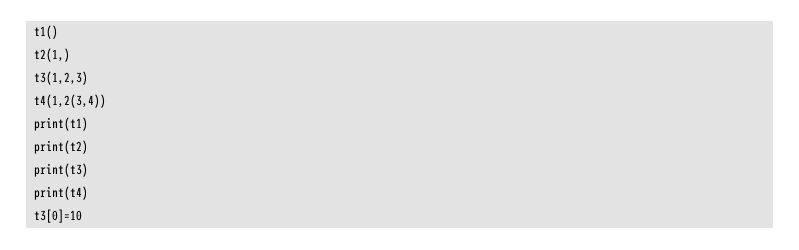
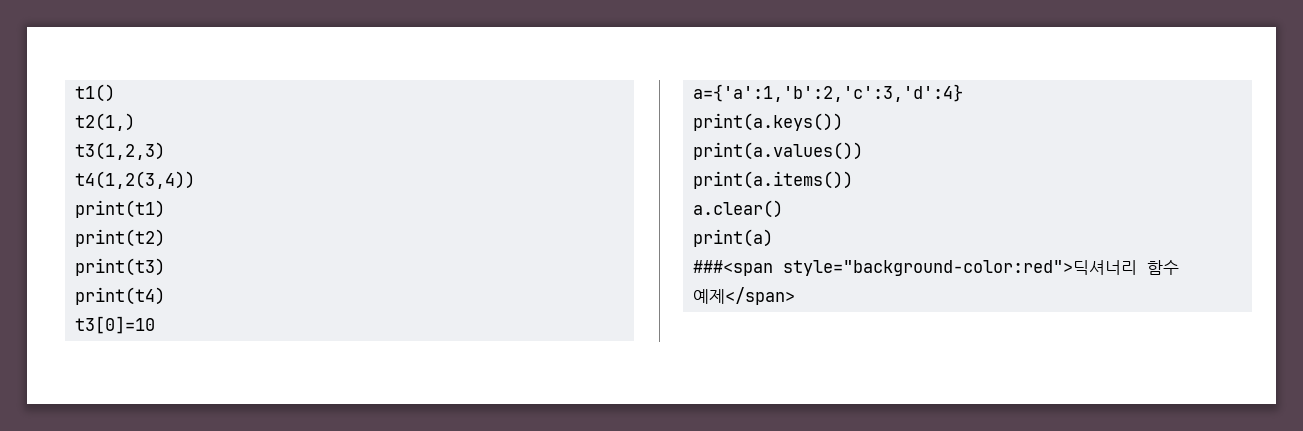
(82, 216) none -> [693,84,964,102] [693,113,844,131] [693,142,864,160] [693,171,854,189] [693,200,784,218] [693,229,774,247] [693,260,1180,276] [693,287,796,305] // a={'a':1,'b':2,'c':3,'d':4} // print(a.keys()) // print(a.values()) // print(a.items()) // a.clear() // print(a) // ###<span style="background-color:red">딕셔너리 함수 예제</span>

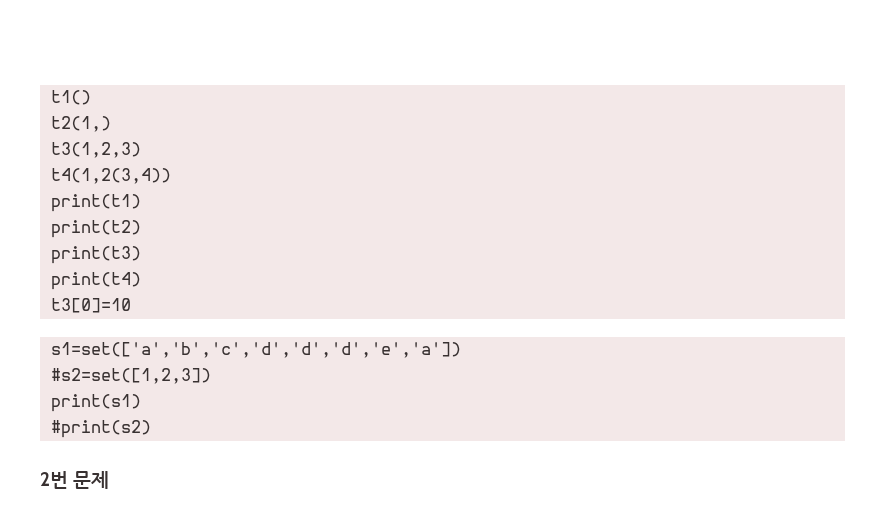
[693,84,964,102] [693,113,844,131] [693,142,864,160] [693,171,854,189] [693,200,784,218] [693,229,774,247] [693,260,1180,276] [693,287,796,305] a={'a':1,'b':2,'c':3,'d':4} // print(a.keys()) // print(a.values()) // print(a.items()) // a.clear() // print(a) // ###<span style="background-color:red">딕셔너리 함수 예제</span> -> [50,342,461,358] [50,368,211,384] [50,394,141,412] [50,420,151,438] [40,471,110,489] s1=set(['a','b','c','d','d','d','e','a']) // #s2=set([1,2,3]) // print(s1) // #print(s2) // 2번 문제

